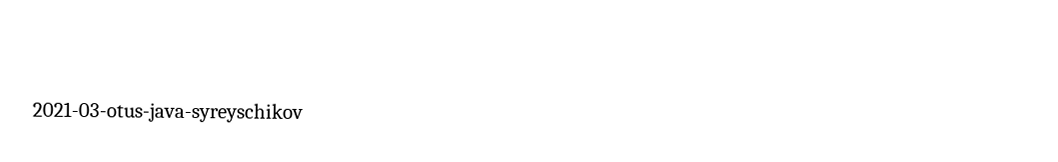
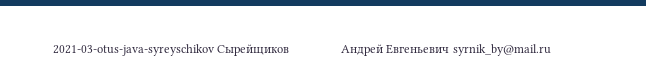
(303, 112) none -> [217,44,551,56] Сырейщиков Андрей Евгеньевич syrnik_by@mail.ru

